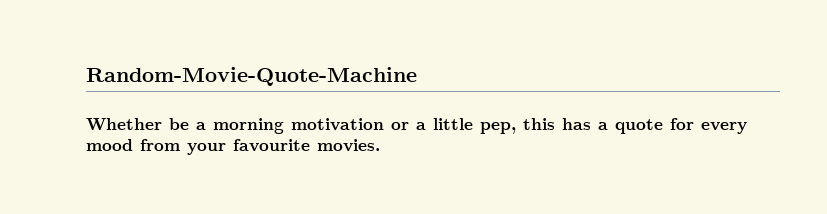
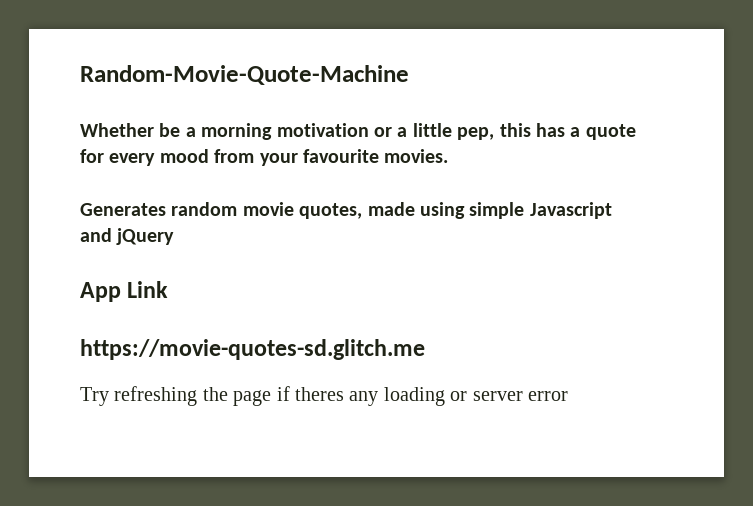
(380, 145) none -> [80,202,612,219] [80,228,175,245] [80,281,169,302] [80,339,425,360] [80,386,568,406] // Generates random movie quotes, made using simple Javascript and jQuery // App Link // https://movie-quotes-sd.glitch.me // Try refreshing the page if theres any loading or server error

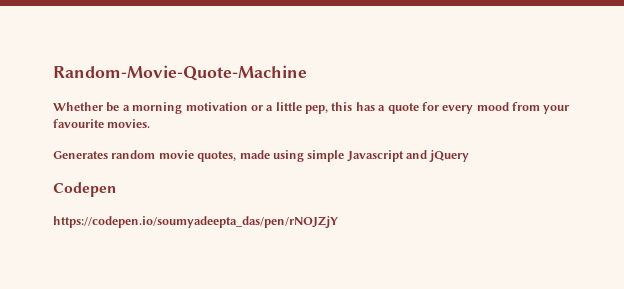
[80,281,169,302] [80,339,425,360] [80,386,568,406] App Link // https://movie-quotes-sd.glitch.me // Try refreshing the page if theres any loading or server error -> [53,182,116,197] [53,216,338,228] Codepen // https://codepen.io/soumyadeepta_das/pen/rNOJZjY

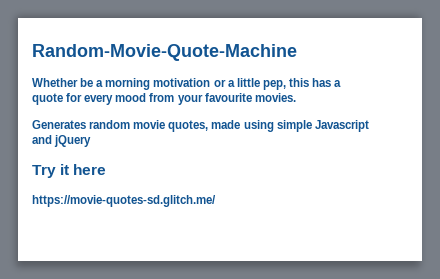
[53,182,116,197] [53,216,338,228] Codepen // https://codepen.io/soumyadeepta_das/pen/rNOJZjY -> [32,164,107,178] [32,195,216,207] Try it here // https://movie-quotes-sd.glitch.me/

